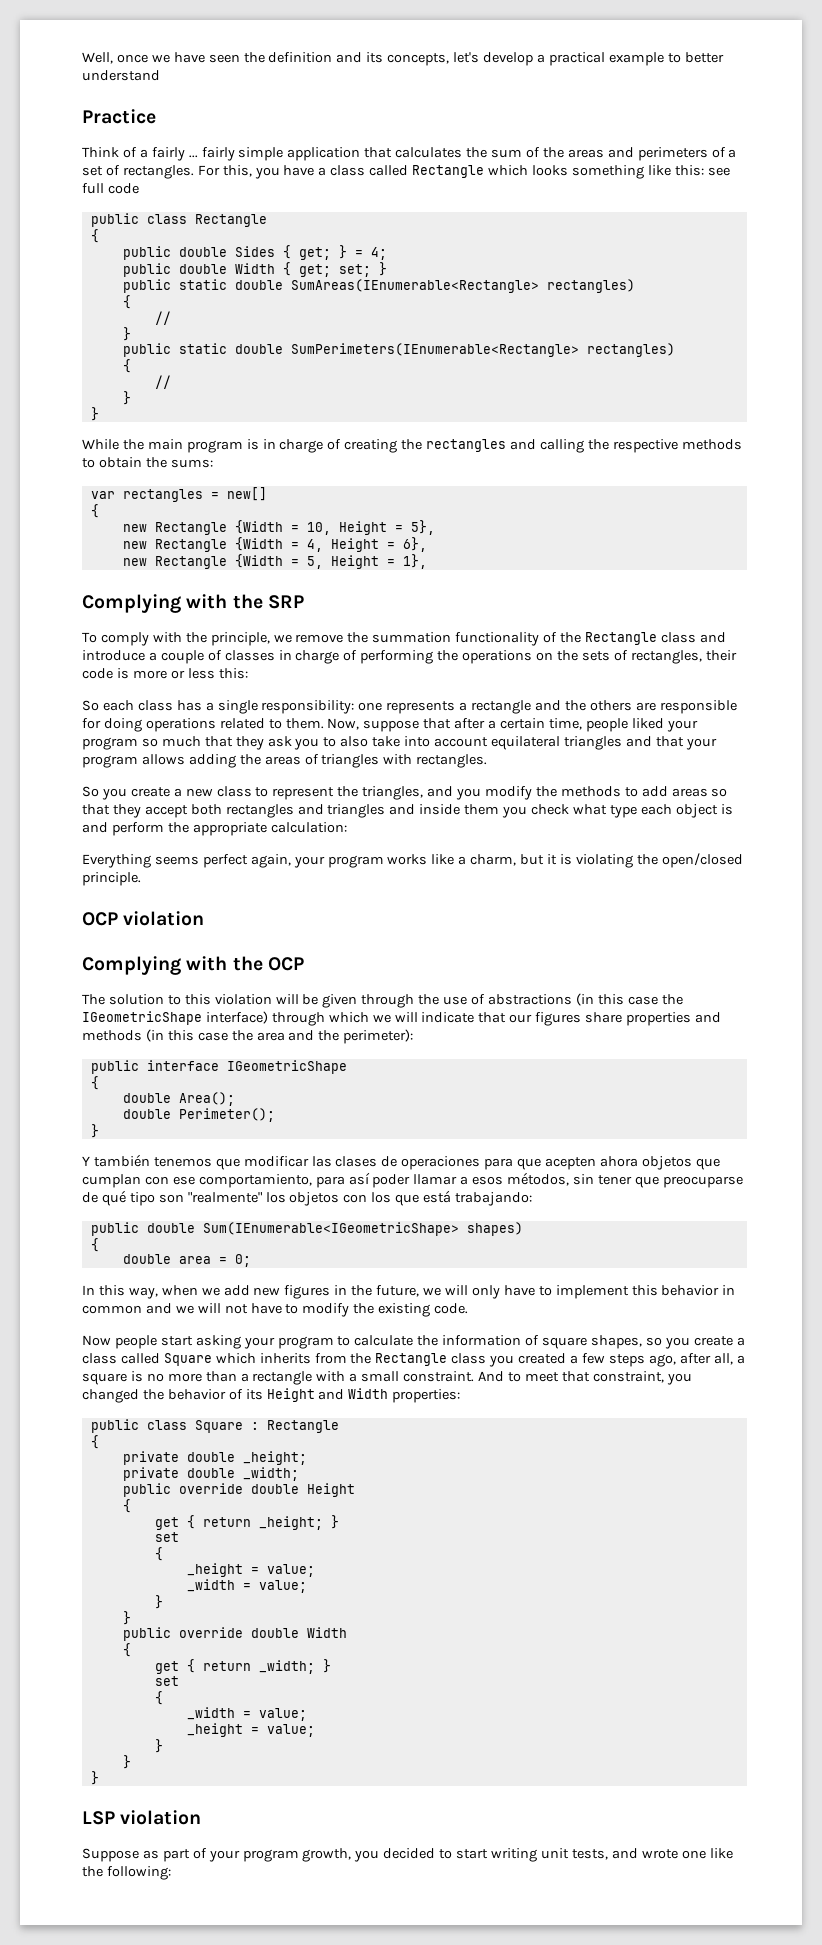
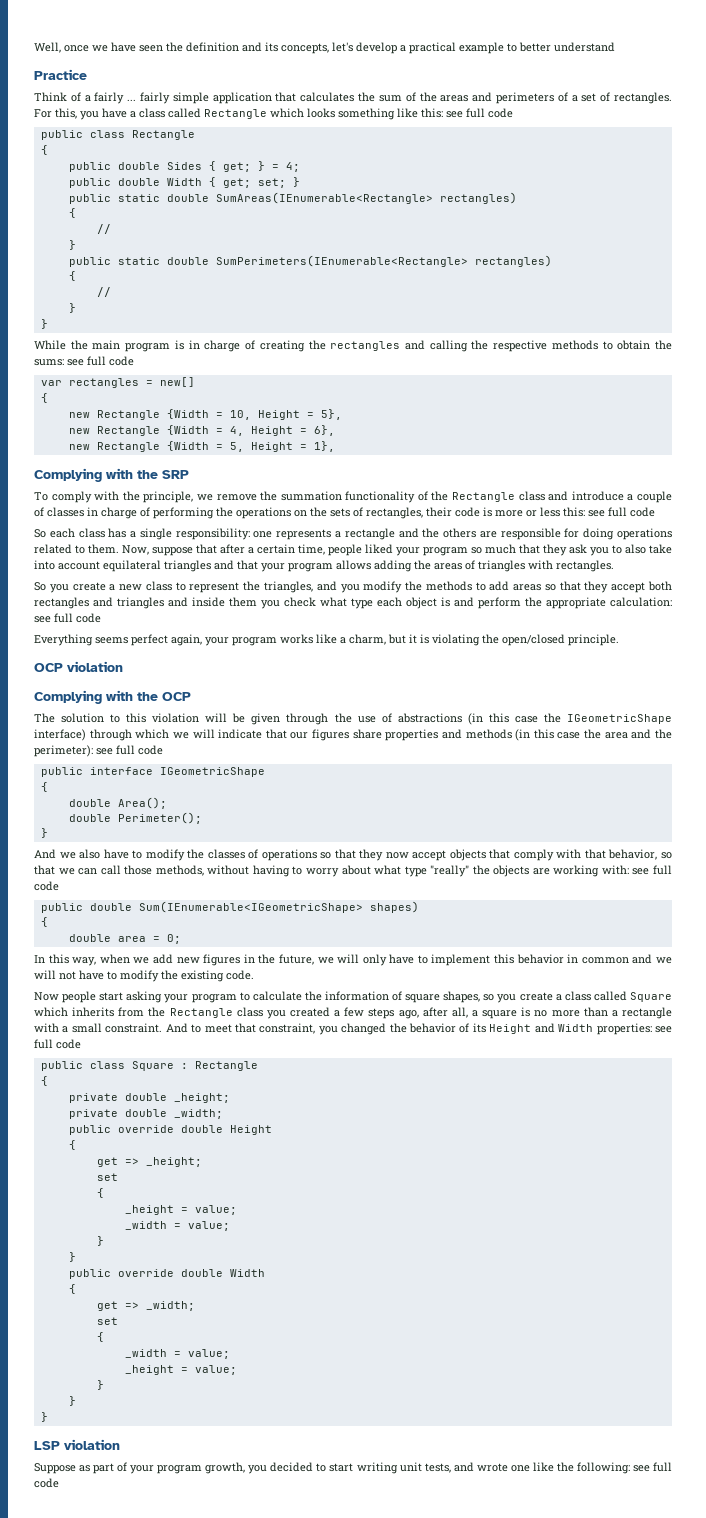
(213, 463) none -> [67,356,134,366] see full code
(248, 673) none -> [588,507,655,517] see full code
(347, 827) none -> [34,613,101,623] see full code
(414, 1036) none -> [96,745,163,755] see full code
[82,1154,720,1170] [82,1172,743,1188] [82,1190,533,1206] Y también tenemos que modificar las clases de operaciones para que acepten ahora objetos que cumplan con ese comportamiento, para así poder llamar a esos métodos, sin tener que preocuparse de qué tipo son "realmente" los objetos con los que está trabajando: -> [34,849,672,861] [34,865,672,877] [34,881,59,891] And we also have to modify the classes of operations so that they now accept objects that comply with that behavior, so that we can call those methods, without having to worry about what type "really" the objects are working with: see full code
(461, 1396) none -> [655,1026,673,1033] [34,1039,81,1049] see full code
[186,1515,339,1530] { return _height; } -> [124,1157,202,1167] => _height;
[186,1659,331,1674] { return _width; } -> [124,1301,195,1311] => _width;
(171, 1873) none -> [632,1462,672,1472] [34,1478,59,1488] see full code

